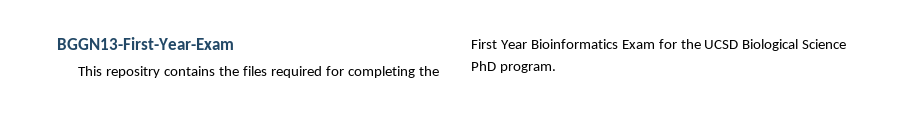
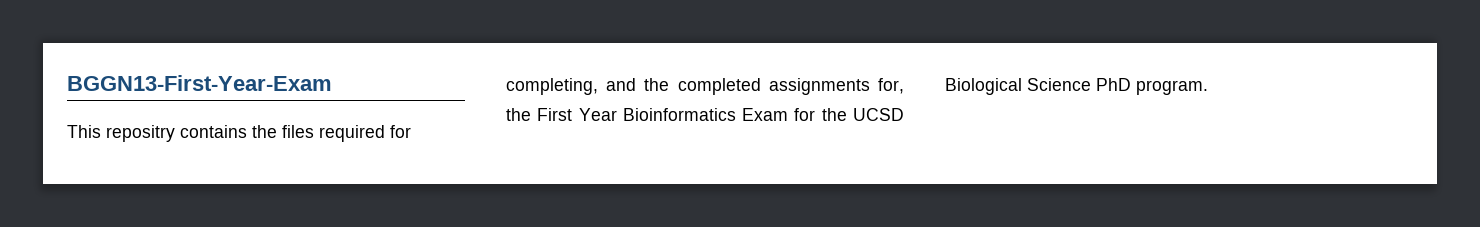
[347,66,415,78] completing -> [506,78,904,95] completing, and the completed assignments for,

